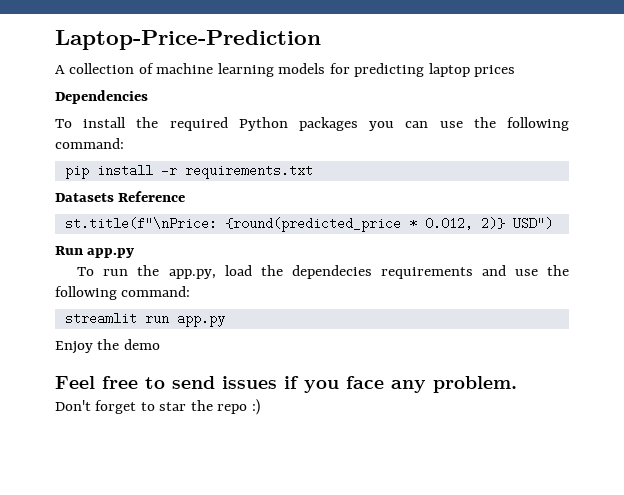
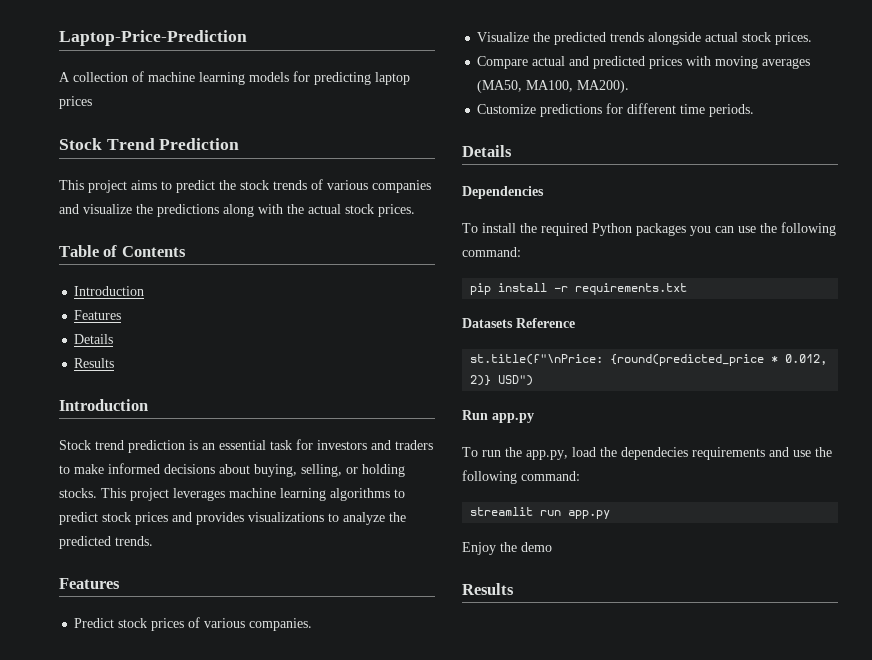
(516, 71) none -> [59,138,240,150] [59,179,431,193] [59,204,415,217] [59,245,186,257] [74,286,145,296] [74,310,122,320] [74,334,114,344] [74,358,115,368] [59,399,148,411] [59,439,433,453] [59,463,405,477] [59,488,405,501] [59,512,406,525] [59,536,153,549] [59,578,120,589] [74,617,313,631] [477,32,813,45] [477,56,811,69] [477,80,630,93] [477,103,755,117] [462,145,512,157] // Stock Trend Prediction // This project aims to predict the stock trends of various companies and visualize the predictions along with the actual stock prices. // Table of Contents // Introduction // Features // Details // Results // Introduction // Stock trend prediction is an essential task for investors and traders to make informed decisions about buying, selling, or holding stocks. This project leverages machine learning algorithms to predict stock prices and provides visualizations to analyze the predicted trends. // Features // Predict stock prices of various companies. // Visualize the predicted trends alongside actual stock prices. // Compare actual and predicted prices with moving averages (MA50, MA100, MA200). // Customize predictions for different time periods. // Details
[55,376,517,393] [55,399,260,415] Feel free to send issues if you face any problem. // Don't forget to star the repo :) -> [462,583,514,595] Results

